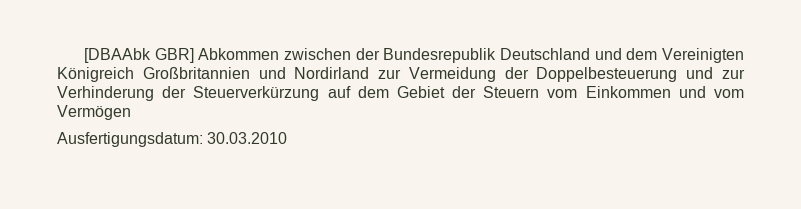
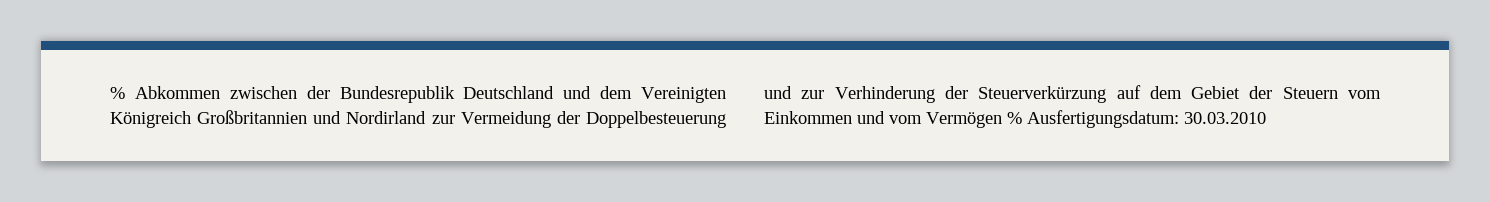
[83,48,194,63] [DBAAbk GBR] -> [110,87,125,99] %
(131, 112) // -> [1007,112,1022,124] %

